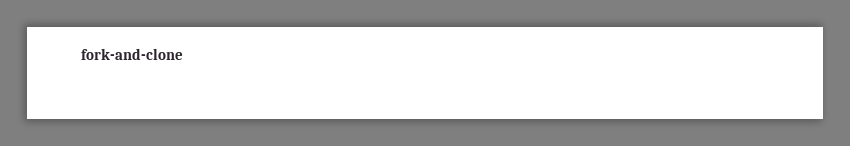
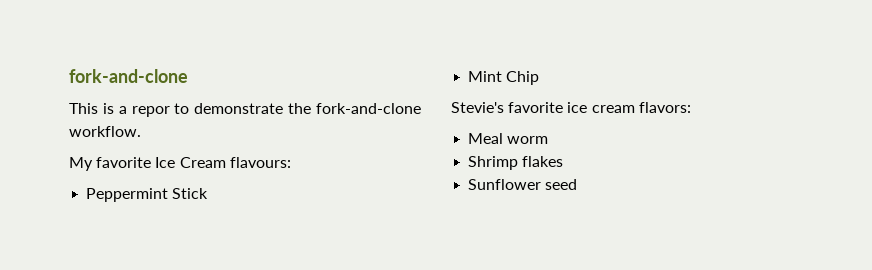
[81,48,183,60] fork-and-clone -> [69,69,188,83] [69,103,421,117] [69,126,141,137] [69,157,291,171] [86,188,209,202] [468,71,540,85] [451,102,691,113] [468,133,549,144] [468,156,564,170] [468,179,578,190] fork-and-clone // This is a repor to demonstrate the fork-and-clone workflow. // My favorite Ice Cream flavours: // Peppermint Stick // Mint Chip // Stevie's favorite ice cream flavors: // Meal worm // Shrimp flakes // Sunflower seed

